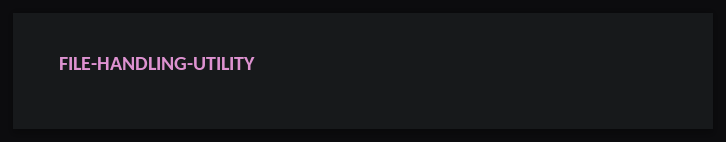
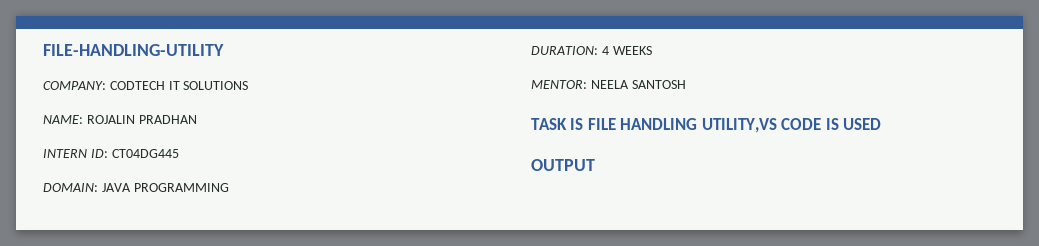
(255, 63) none -> [43,81,249,90] [43,115,197,124] [43,149,179,158] [43,183,229,192] [531,46,652,55] [531,80,686,89] [531,118,882,133] [531,159,595,171] // COMPANY: CODTECH IT SOLUTIONS // NAME: ROJALIN PRADHAN // INTERN ID: CT04DG445 // DOMAIN: JAVA PROGRAMMING // DURATION: 4 WEEKS // MENTOR: NEELA SANTOSH // TASK IS FILE HANDLING UTILITY,VS CODE IS USED // OUTPUT

